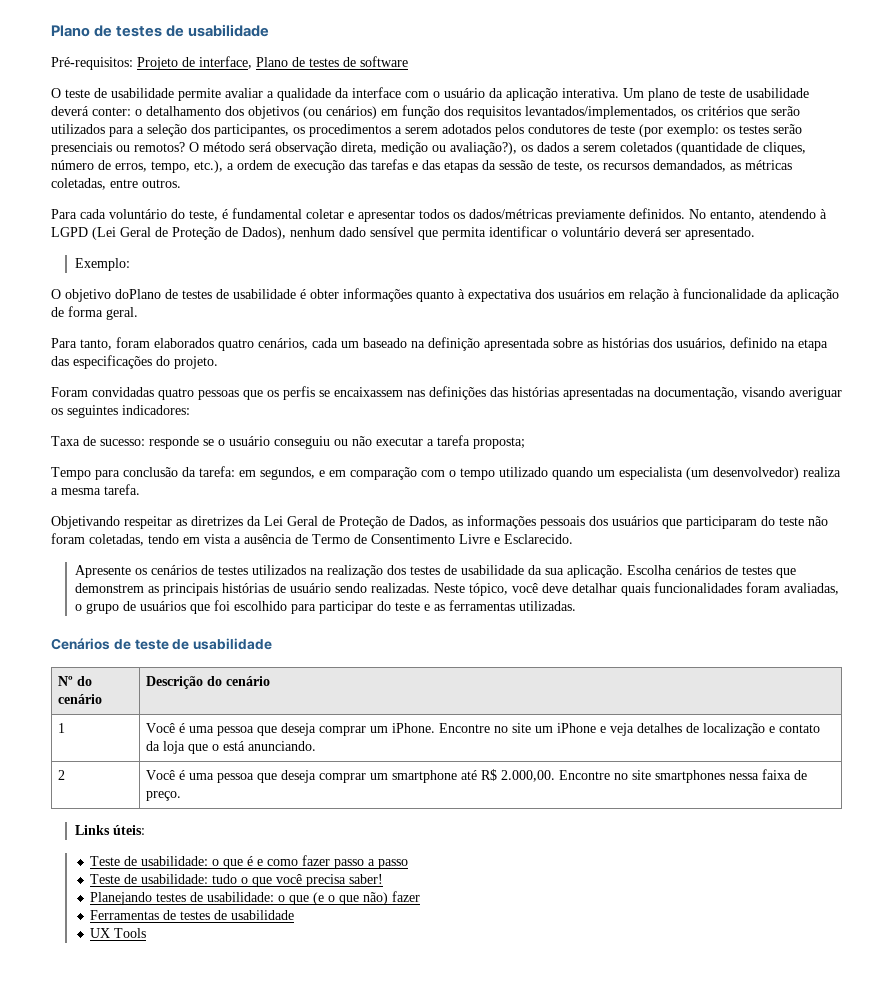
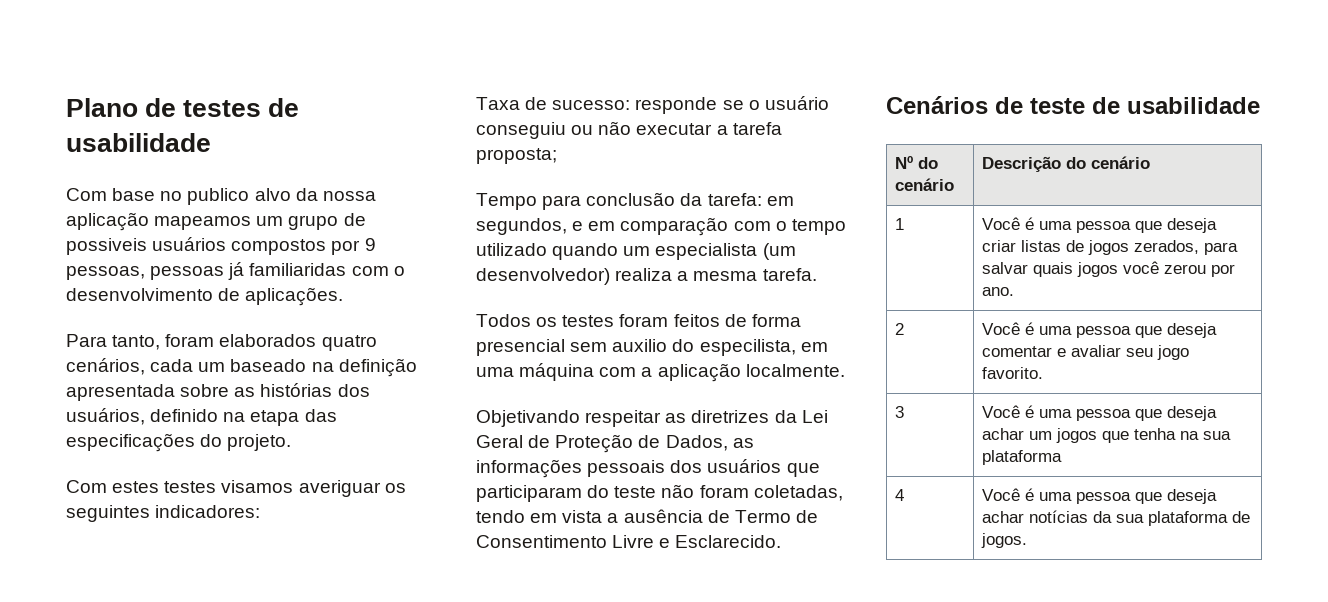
[51,56,408,70] [51,87,809,101] [51,105,800,119] [51,124,802,137] [51,142,806,155] [51,159,792,173] [51,178,181,190] [51,208,827,222] [51,226,755,240] [74,258,130,271] [51,288,839,302] [51,306,138,320] Pré-requisitos: Projeto de interface, Plano de testes de software // O teste de usabilidade permite avaliar a qualidade da interface com o usuário da aplicação interativa. Um plano de teste de usabilidade deverá conter: o detalhamento dos objetivos (ou cenários) em função dos requisitos levantados/implementados, os critérios que serão utilizados para a seleção dos participantes, os procedimentos a serem adotados pelos condutores de teste (por exemplo: os testes serão presenciais ou remotos? O método será observação direta, medição ou avaliação?), os dados a serem coletados (quantidade de cliques, número de erros, tempo, etc.), a ordem de execução das tarefas e das etapas da sessão de teste, os recursos demandados, as métricas coletadas, entre outros. // Para cada voluntário do teste, é fundamental coletar e apresentar todos os dados/métricas previamente definidos. No entanto, atendendo à LGPD (Lei Geral de Proteção de Dados), nenhum dado sensível que permita identificar o voluntário deverá ser apresentado. // Exemplo: // O objetivo doPlano de testes de usabilidade é obter informações quanto à expectativa dos usuários em relação à funcionalidade da aplicação de forma geral. -> [66,188,376,205] [66,212,366,231] [66,237,376,255] [66,262,405,280] [66,287,344,306] Com base no publico alvo da nossa aplicação mapeamos um grupo de possiveis usuários compostos por 9 pessoas, pessoas já familiaridas com o desenvolvimento de aplicações.
[51,386,785,400] Foram convidadas quatro pessoas que os perfis se encaixassem nas definições das histórias apresentadas na documentação, visando -> [66,480,294,493] Com estes testes visamos
(140, 489) none -> [476,314,801,327] [476,339,828,356] [476,363,845,382] // Todos os testes foram feitos de forma presencial sem auxilio do especilista, em uma máquina com a aplicação localmente.
[74,565,796,578] [74,582,839,596] [74,600,576,614] // Apresente os cenários de testes utilizados na realização dos testes de usabilidade da sua aplicação. Escolha cenários de testes que demonstrem as principais histórias de usuário sendo realizadas. Neste tópico, você deve detalhar quais funcionalidades foram avaliadas, o grupo de usuários que foi escolhido para participar do teste e as ferramentas utilizadas. -> (782, 541) none
[319,723,821,736] [146,741,317,754] comprar um iPhone. Encontre no site um iPhone e veja detalhes de localização e contato da loja que o está anunciando. -> [982,240,1239,255] [982,261,1236,277] [982,287,1015,296] criar listas de jogos zerados, para salvar quais jogos você zerou por ano.
[319,769,808,783] [146,791,182,801] [74,825,145,835] [90,855,409,869] [90,874,384,887] [90,891,421,905] [90,910,295,920] [90,928,147,938] comprar um smartphone até R$ 2.000,00. Encontre no site smartphones nessa faixa de preço. // Links úteis: // Teste de usabilidade: o que é e como fazer passo a passo // Teste de usabilidade: tudo o que você precisa saber! // Planejando testes de usabilidade: o que (e o que não) fazer // Ferramentas de testes de usabilidade // UX Tools -> [982,345,1190,360] [982,367,1044,379] [895,406,905,418] [982,405,1218,421] [982,428,1232,443] [982,450,1063,465] [895,489,905,501] [982,488,1218,504] [982,510,1251,526] [981,533,1028,548] comentar e avaliar seu jogo favorito. // 3 | Você é uma pessoa que deseja achar um jogos que tenha na sua plataforma // 4 | Você é uma pessoa que deseja achar notícias da sua plataforma de jogos.

